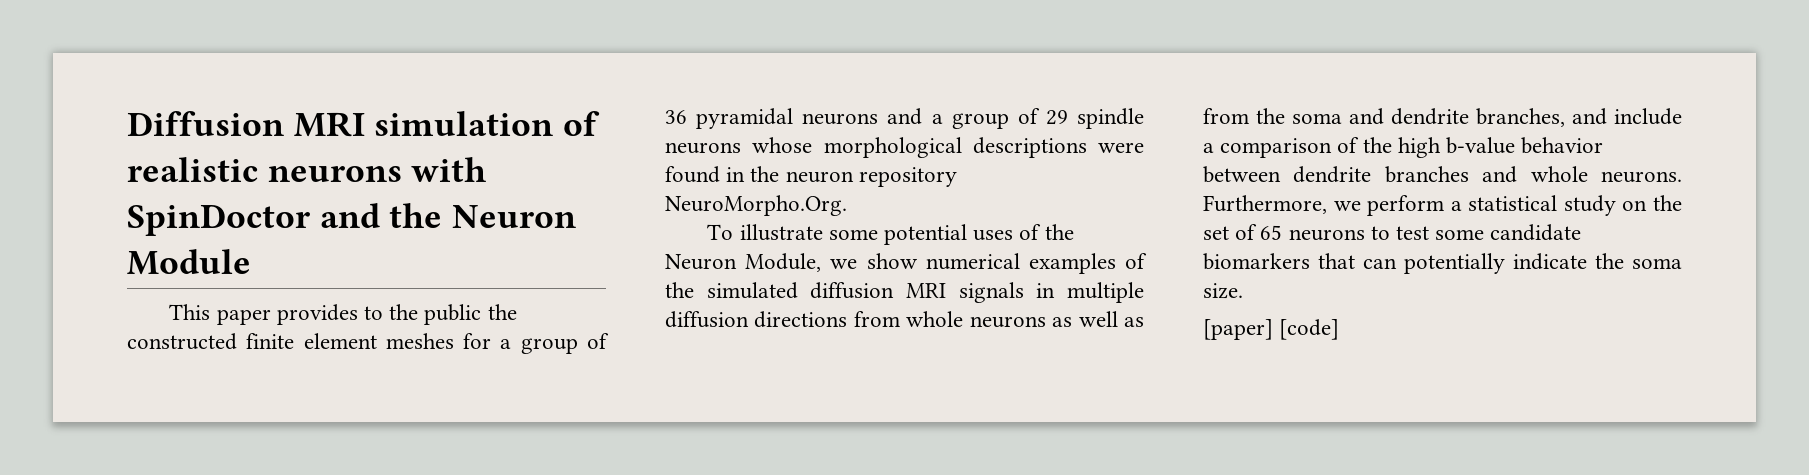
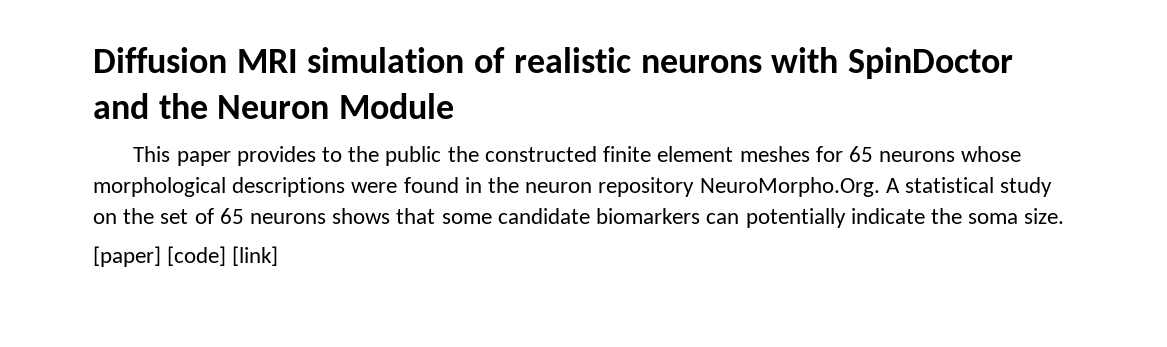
[500,333,609,354] [665,108,1144,129] a group of 36 pyramidal neurons and a group of 29 spindle -> [848,146,873,162] 65
[707,224,1074,245] [665,253,1147,274] [665,282,1144,303] [665,311,1144,328] [1203,108,1682,127] [1203,137,1604,158] [1203,166,1682,183] [1203,195,1462,216] // To illustrate some potential uses of the Neuron Module, we show numerical examples of the simulated diffusion MRI signals in multiple diffusion directions from whole neurons as well as from the soma and dendrite branches, and include a comparison of the high b-value behavior between dendrite branches and whole neurons. Furthermore, we perform a -> [885,178,900,193] A
[1370,226,1430,240] to test -> [332,208,436,224] shows that
[1318,253,1355,269] that -> (701, 216) none
(1340, 329) none -> [232,246,279,266] [link]

